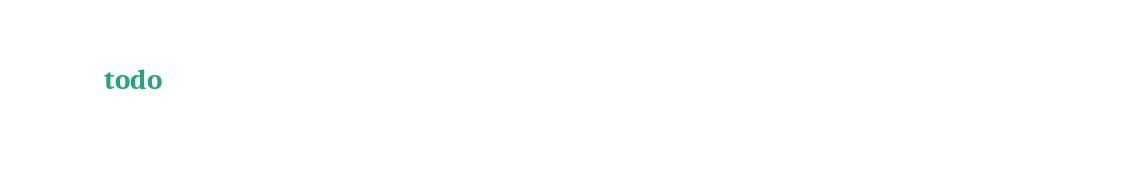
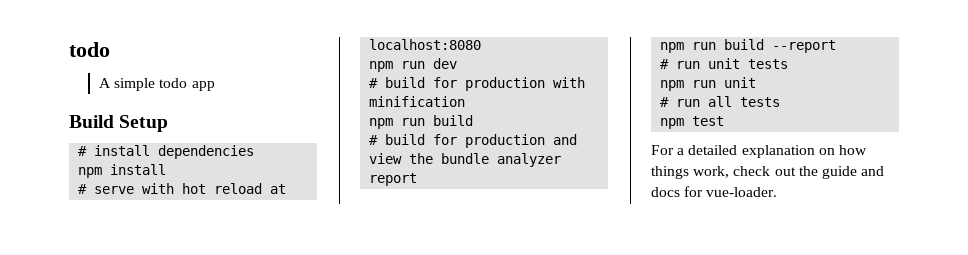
[104,69,162,89] todo -> [69,42,110,57] [98,78,215,91] [69,115,169,132] [78,145,255,159] [78,164,167,178] [78,183,287,194] [369,39,482,50] [369,58,458,72] [369,77,586,91] [369,96,466,107] [369,115,474,129] [369,134,578,148] [369,153,562,167] [369,173,418,186] [660,39,837,53] [660,58,789,69] [660,77,757,91] [660,96,781,107] [660,116,725,129] [651,145,867,158] [651,166,885,179] [651,186,778,197] todo // A simple todo app // Build Setup // # install dependencies // npm install // # serve with hot reload at localhost:8080 // npm run dev // # build for production with minification // npm run build // # build for production and view the bundle analyzer report // npm run build --report // # run unit tests // npm run unit // # run all tests // npm test // For a detailed explanation on how things work, check out the guide and docs for vue-loader.

